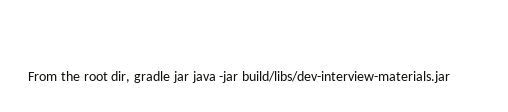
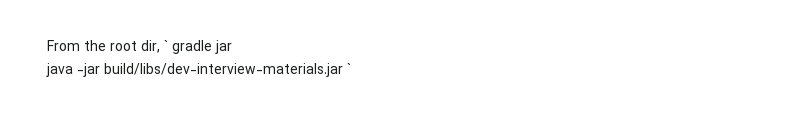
(131, 77) none -> [164,40,168,51] `
(189, 77) none -> (232, 47) //
(451, 77) none -> [347,63,351,74] `

